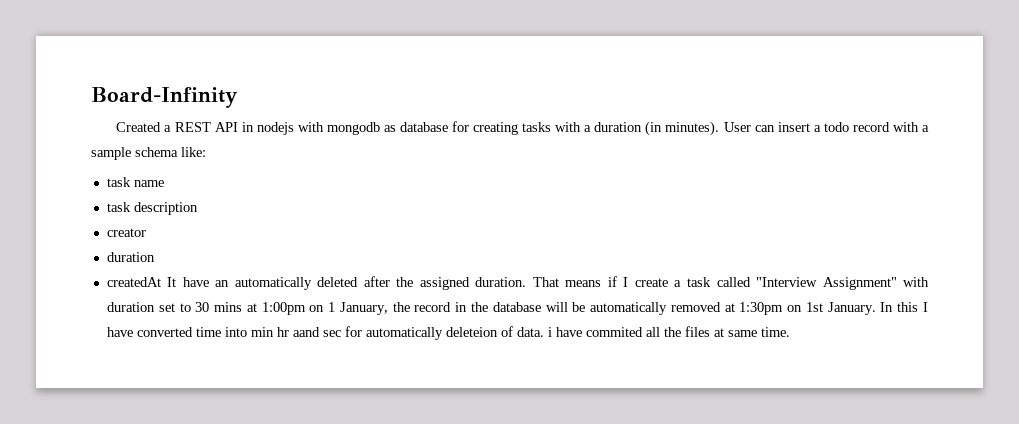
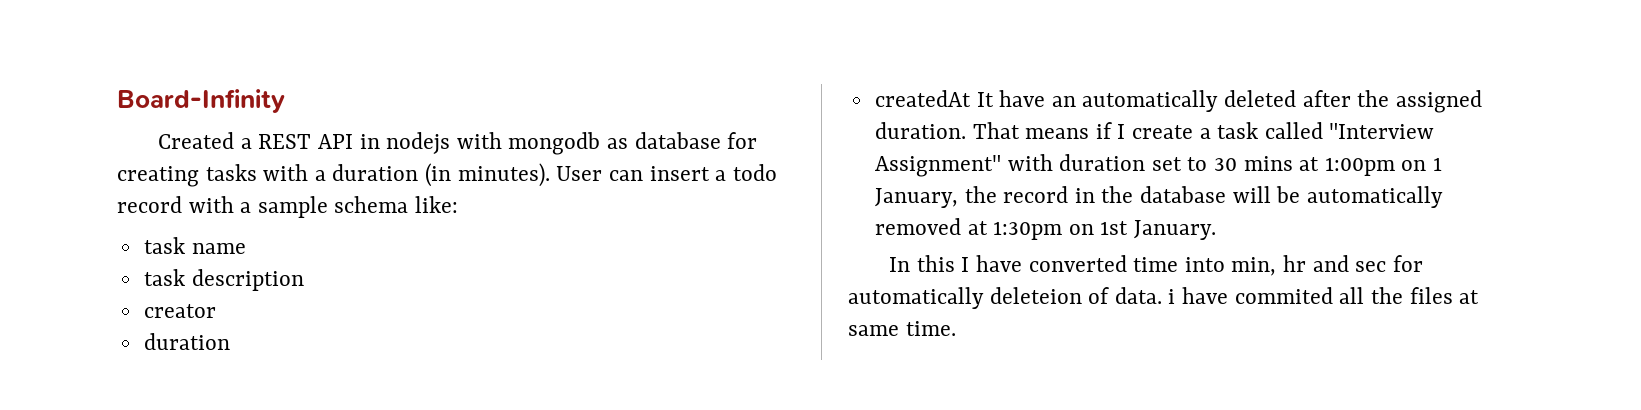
(876, 308) none -> (1217, 230) //
[250,327,320,337] min hr aand -> [1231,255,1349,276] min, hr and

